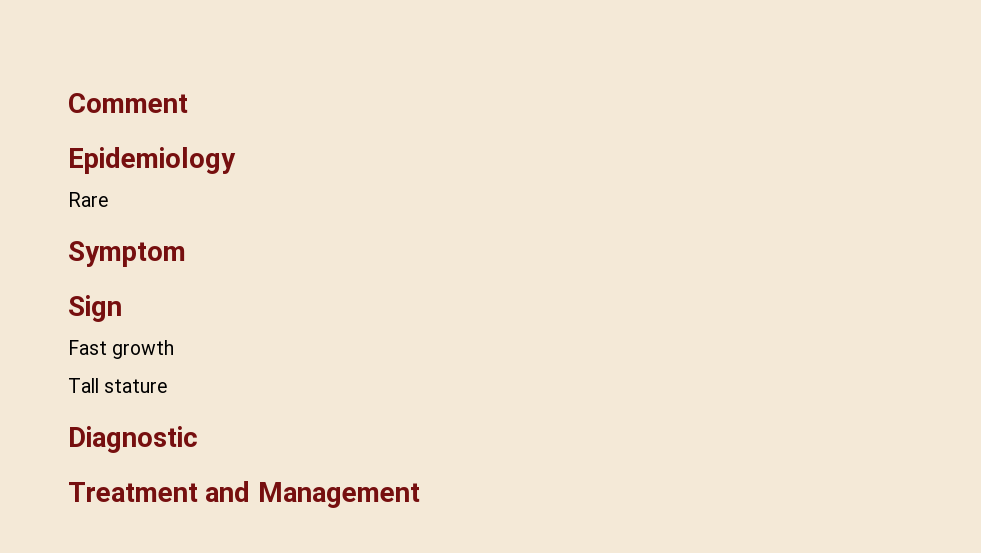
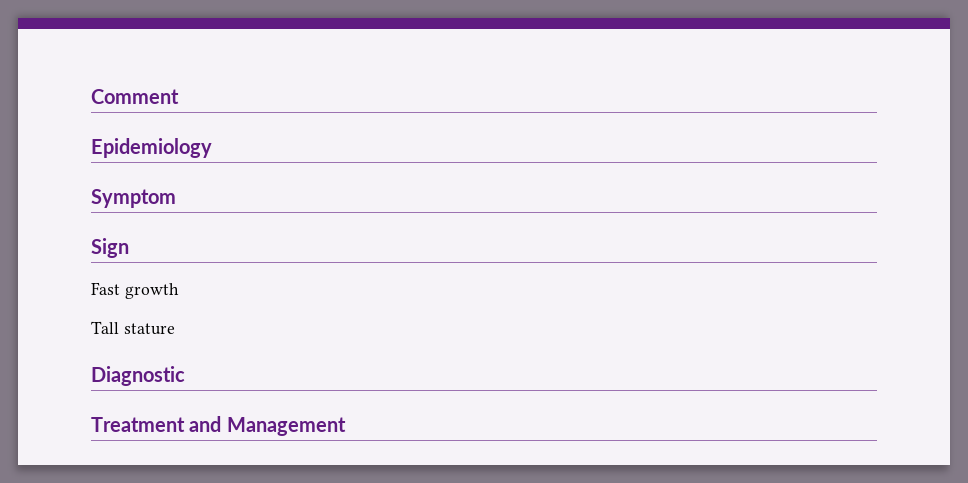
[68,192,108,207] // Rare -> (212, 148) none

